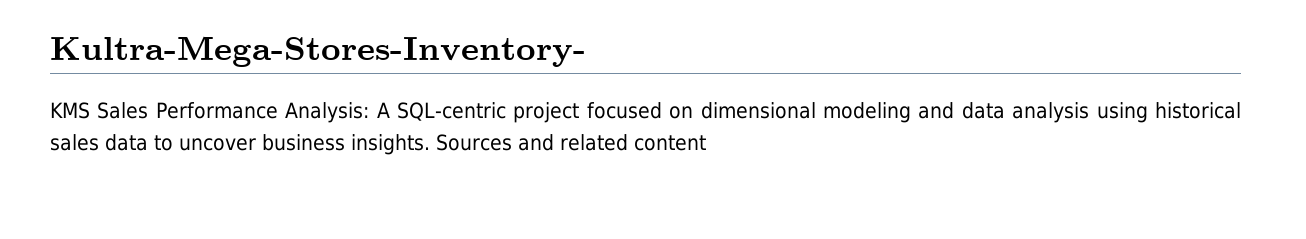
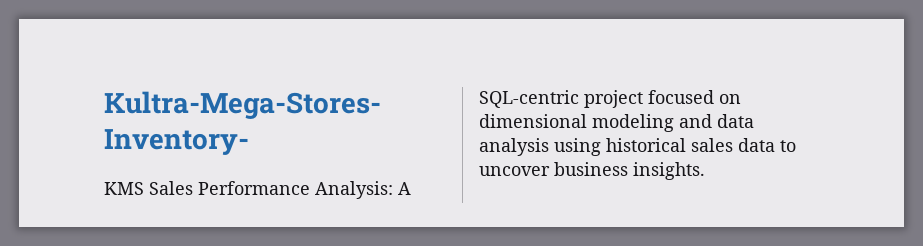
[436,134,706,151] Sources and related content -> (705, 171) none

